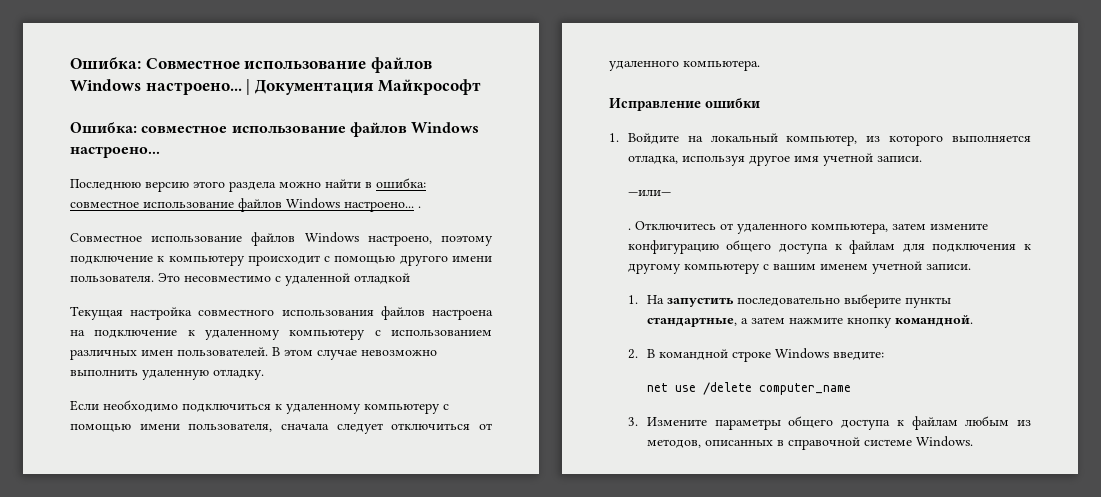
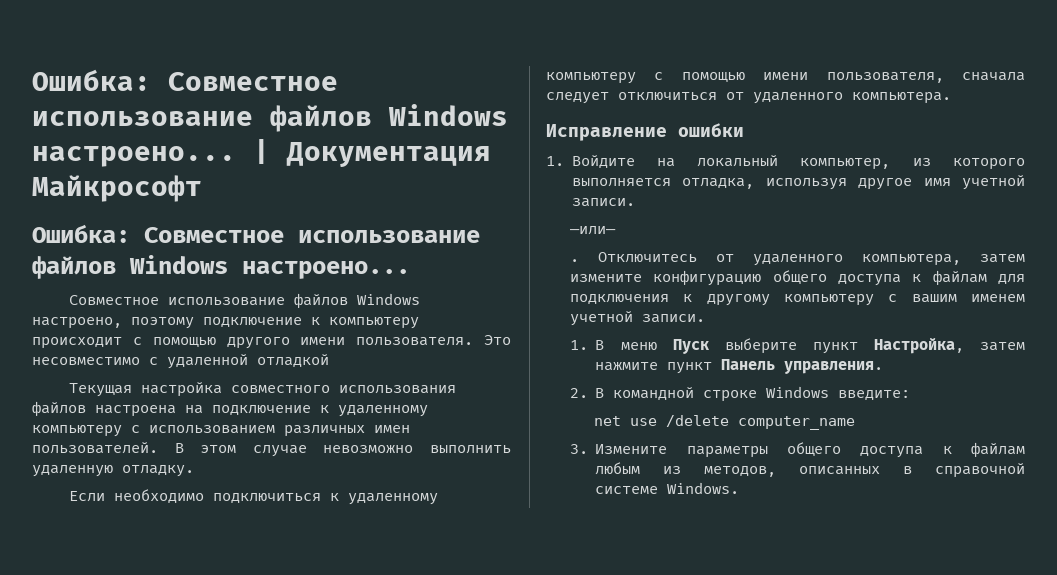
[141,122,480,137] [70,146,160,158] [70,178,426,192] [70,198,421,212] совместное использование файлов Windows настроено... // Последнюю версию этого раздела можно найти в ошибка: совместное использование файлов Windows настроено... . -> [144,227,480,244] [32,255,410,279] Совместное использование файлов Windows настроено...
[646,294,951,308] [646,314,973,328] На запустить последовательно выберите пункты стандартные, а затем нажмите кнопку командной. -> [595,338,1025,354] [595,359,884,374] В меню Пуск выберите пункт Настройка, затем нажмите пункт Панель управления.

